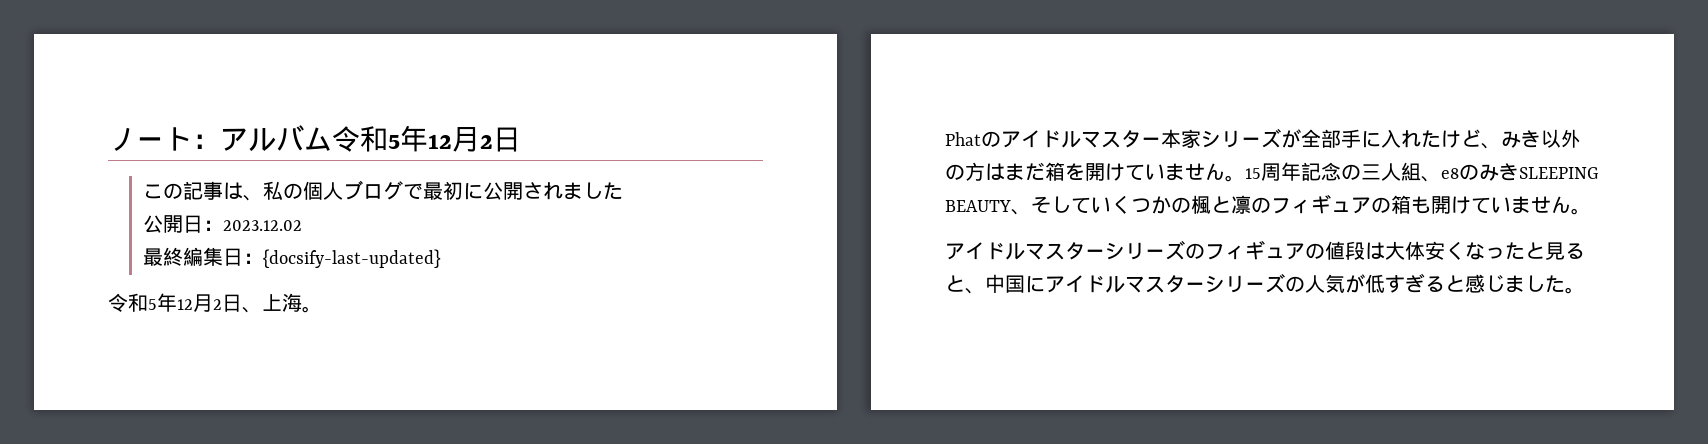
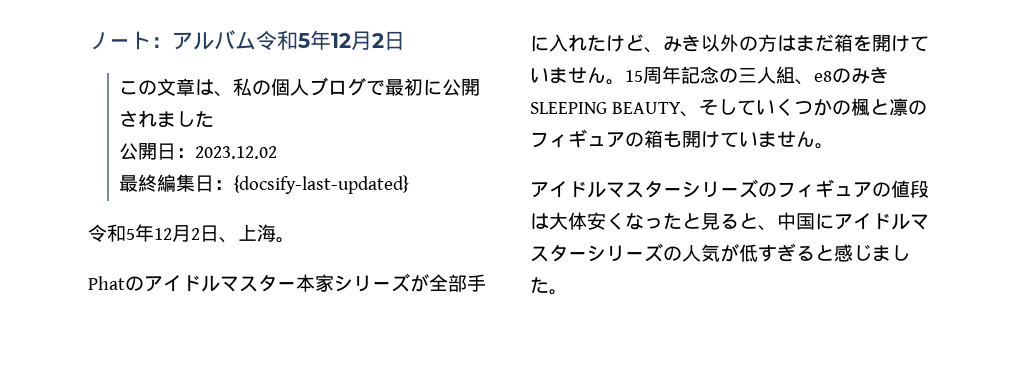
[182,181,223,200] 記事 -> [157,78,196,96] 文章

